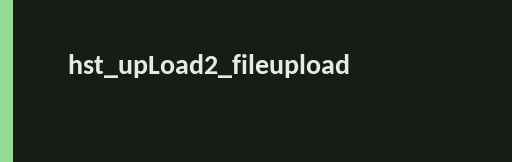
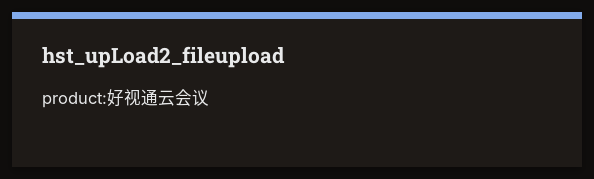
(350, 66) none -> [42,89,209,108] // product:好视通云会议

